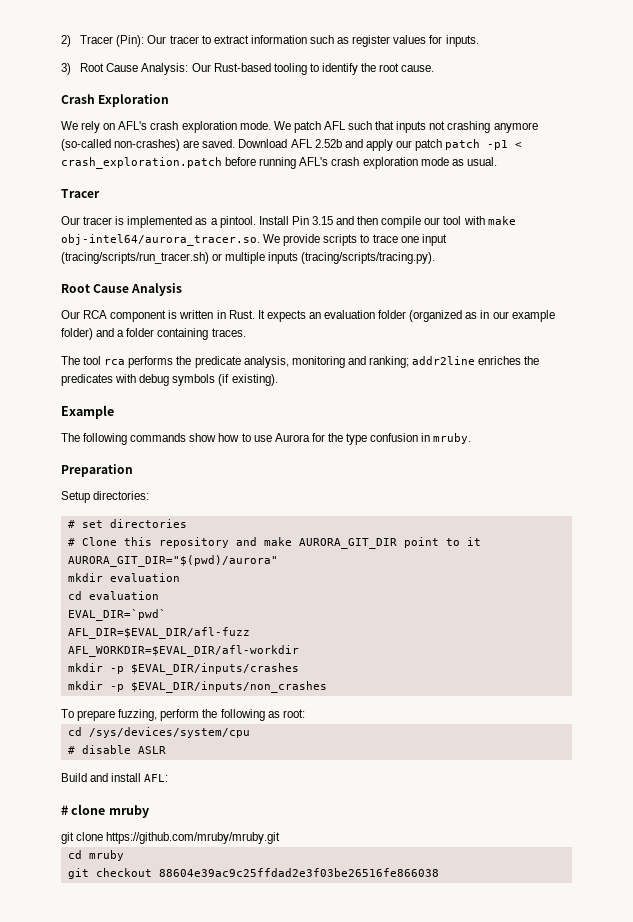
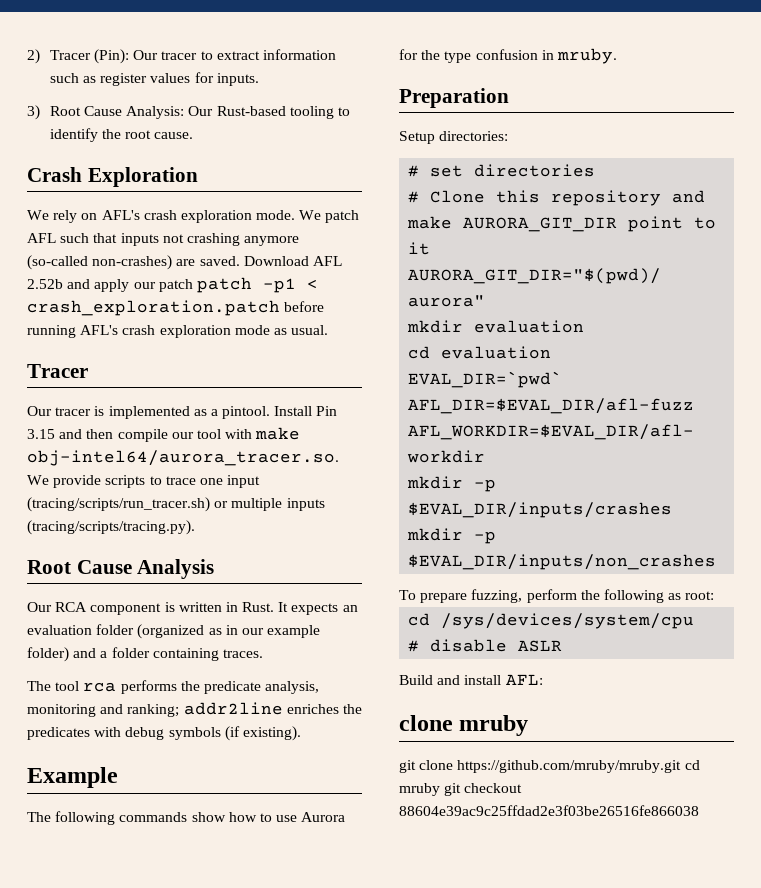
[61,805,68,815] # -> (543, 679) none
(281, 838) // -> (682, 766) none
(124, 855) // -> (440, 789) none

